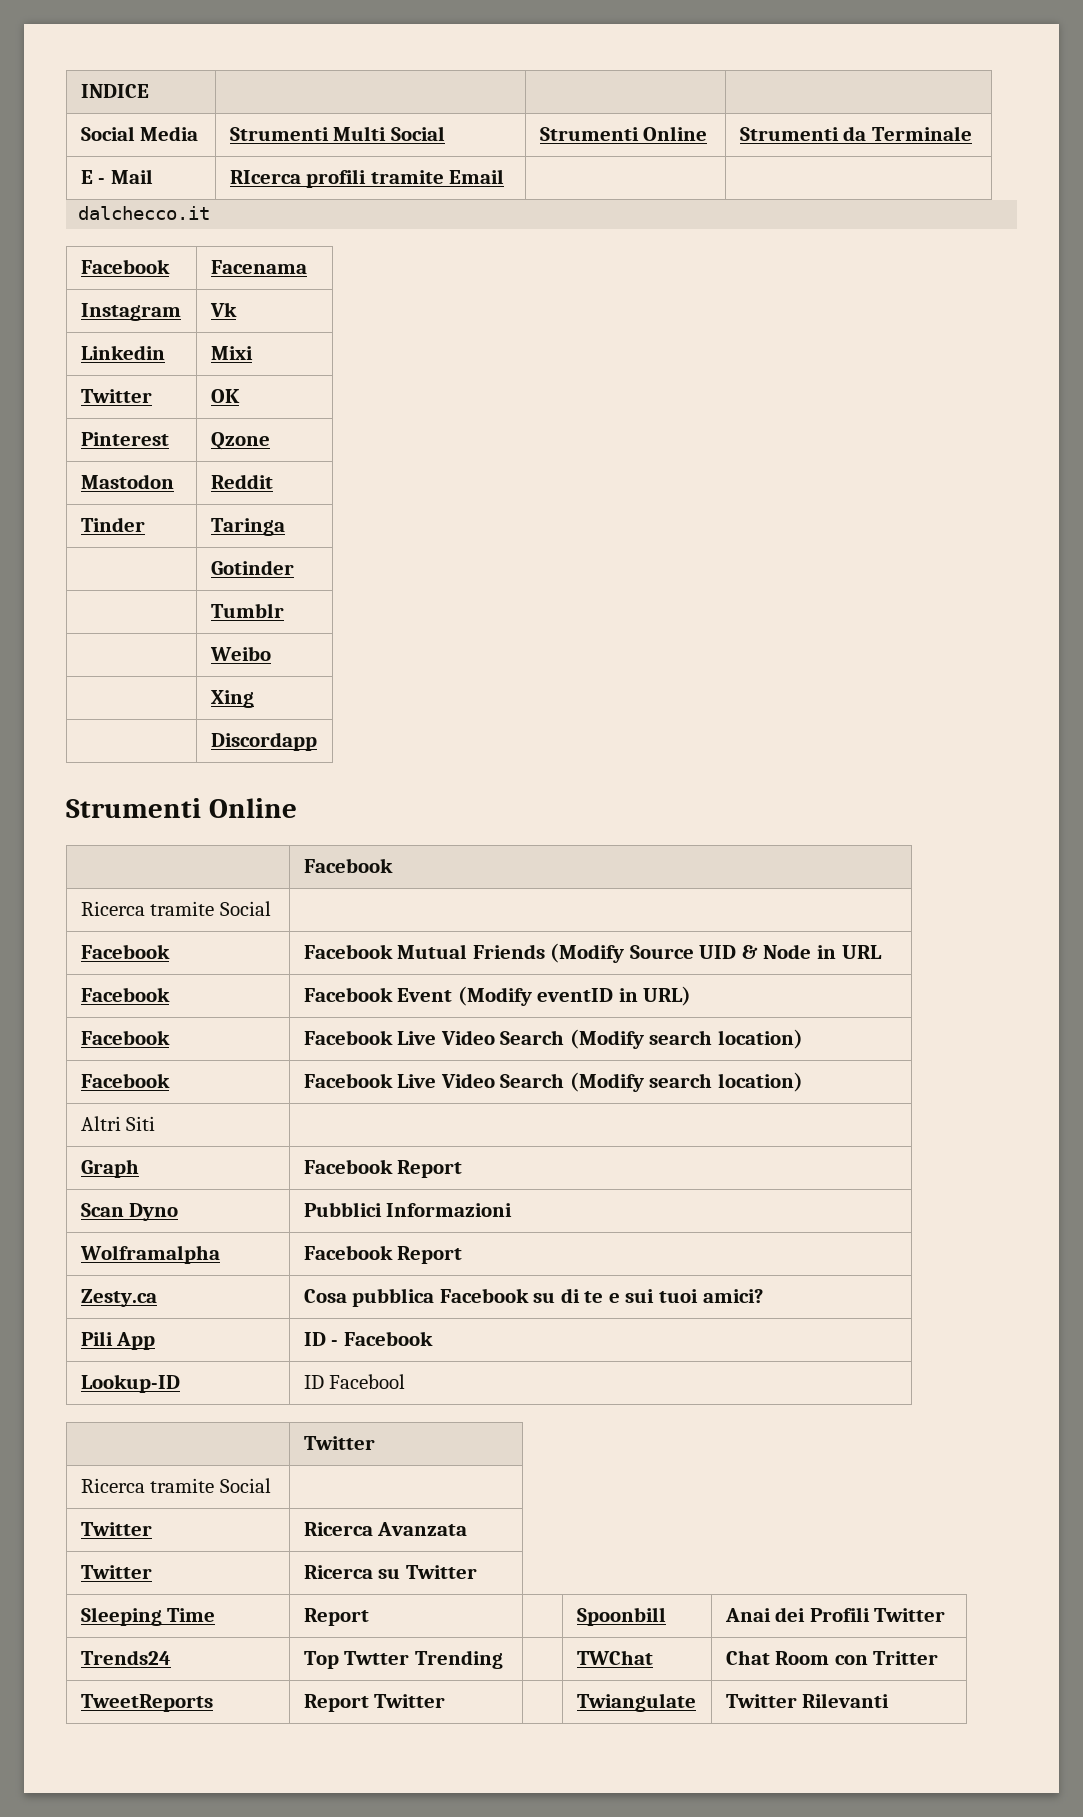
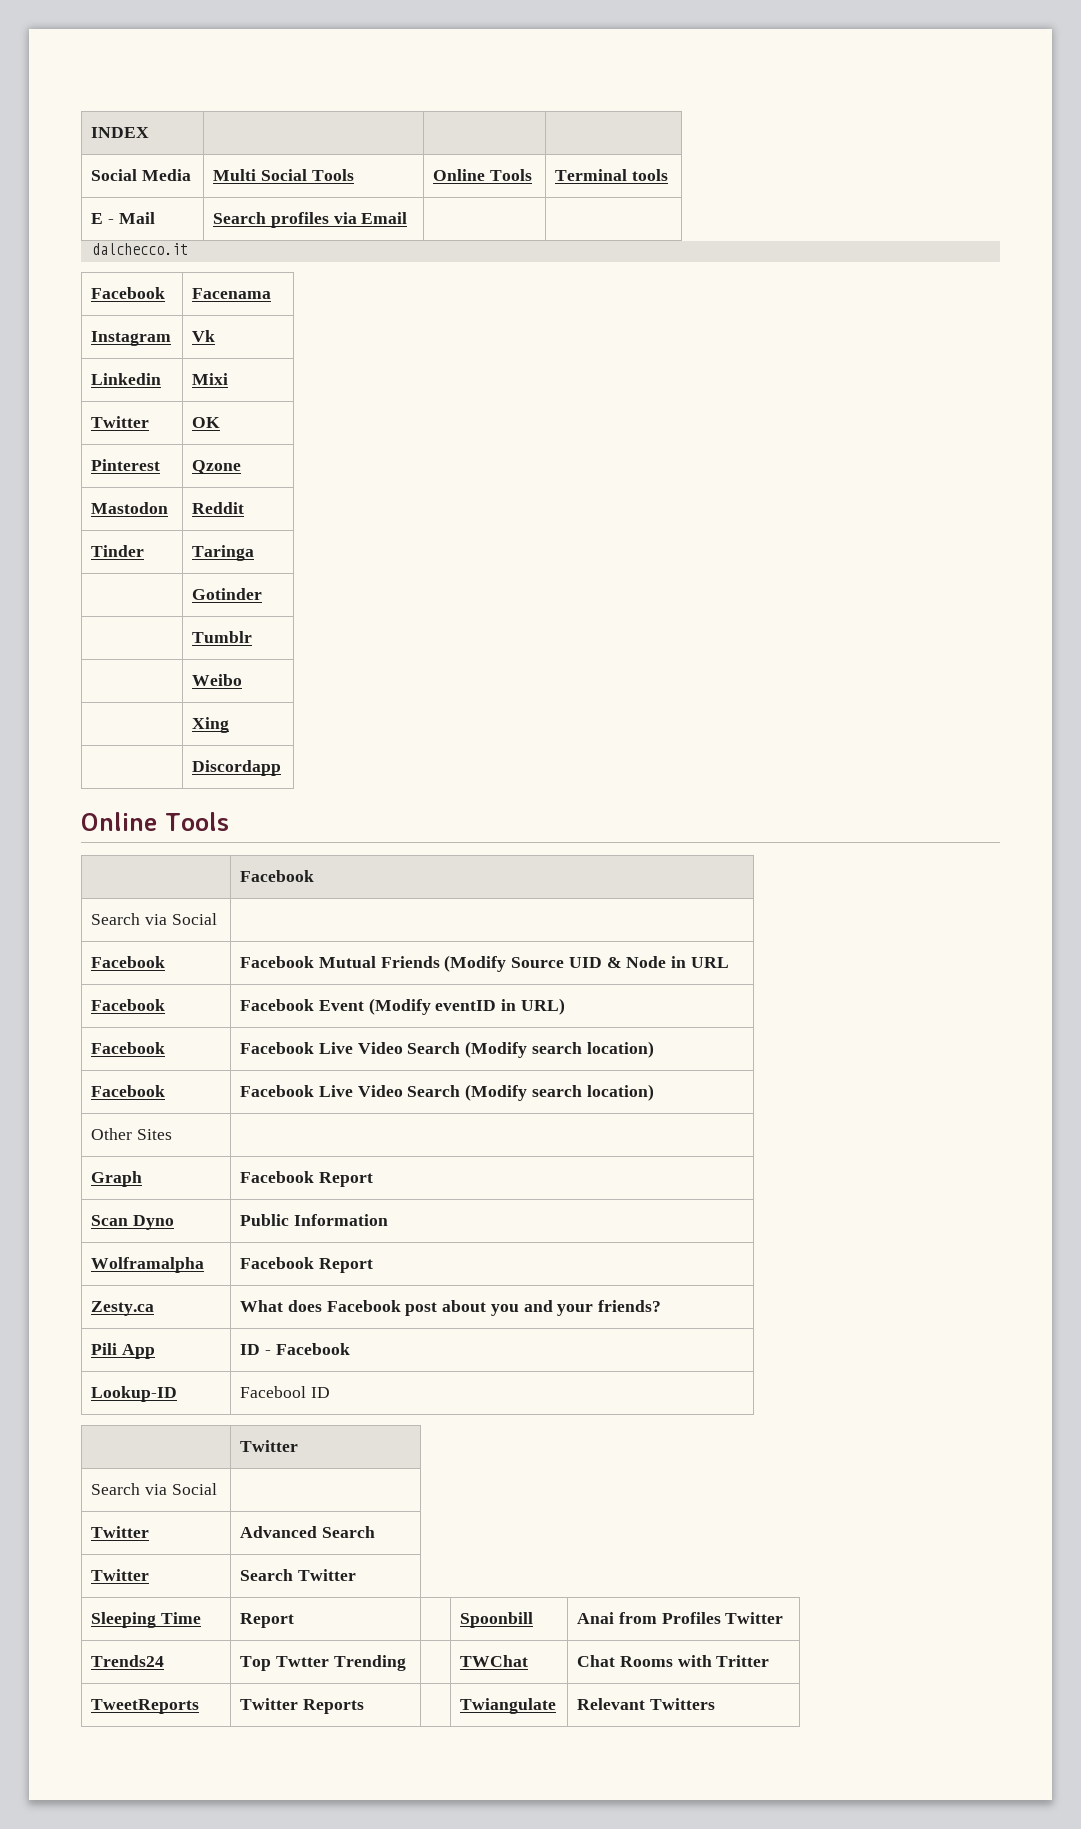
[80,84,149,98] INDICE -> [91,127,150,138] INDEX
[229,127,329,141] Strumenti -> (192, 175) none
[539,126,708,141] [739,126,972,141] | Strumenti Online | Strumenti da Terminale -> [311,169,354,181] [433,169,533,181] [555,169,669,181] Tools | Online Tools | Terminal tools
[229,169,444,188] RIcerca profili tramite -> [213,212,357,228] Search profiles via
[66,798,297,818] [303,858,393,873] [80,901,215,916] Strumenti Online // | Facebook // Ricerca tramite -> [81,812,229,831] [240,870,315,882] [91,913,168,925] Online Tools // | Facebook // Search via
[80,1116,156,1131] Altri Siti -> [91,1128,173,1140] Other Sites
[303,1202,513,1217] Pubblici Informazioni -> [240,1214,389,1226] Public Information
[303,1288,763,1307] Cosa pubblica Facebook su di te e sui tuoi amici? -> [240,1300,662,1316] What does Facebook post about you and your friends?
[303,1374,406,1389] [303,1436,375,1450] [80,1478,215,1493] ID Facebool // | Twitter // Ricerca tramite -> [240,1386,331,1398] [240,1440,299,1452] [91,1483,168,1495] Facebool ID // | Twitter // Search via
[303,1522,468,1536] [80,1565,152,1579] [303,1565,401,1579] Ricerca Avanzata // Twitter | Ricerca su -> [240,1526,376,1538] [91,1569,150,1581] [240,1569,294,1581] Advanced Search // Twitter | Search
[775,1607,870,1622] dei Profili -> [619,1612,721,1624] from Profiles
[775,1651,868,1665] Room con -> [620,1655,712,1667] Rooms with
[303,1694,446,1712] Report Twitter -> [240,1698,365,1714] Twitter Reports
[725,1693,890,1708] Twitter Rilevanti -> [577,1698,716,1710] Relevant Twitters

